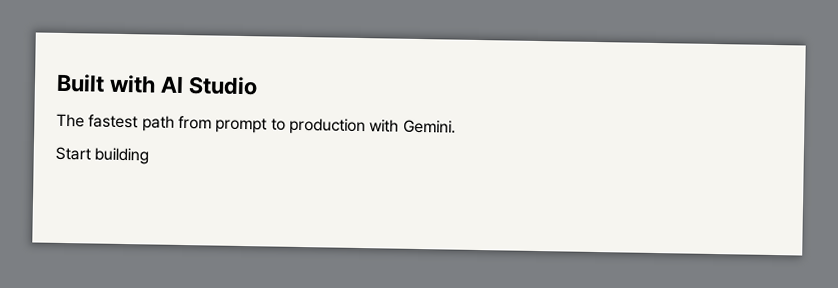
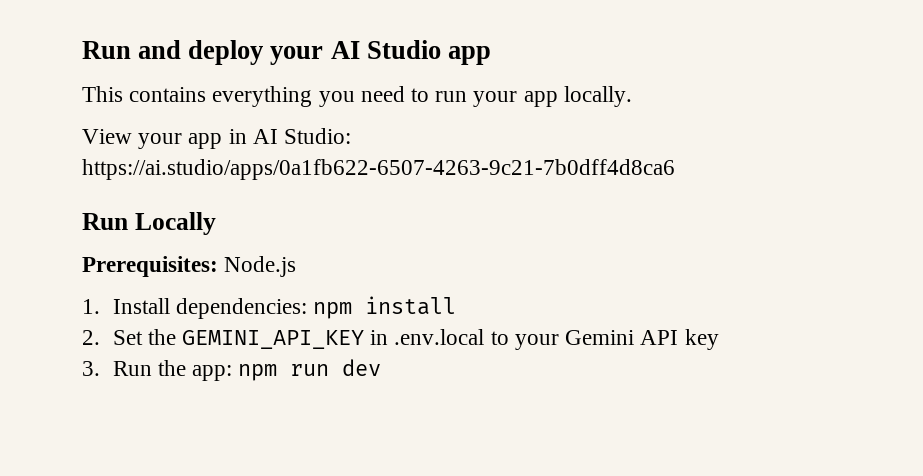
[56,73,259,96] [56,113,456,136] [55,146,150,165] Built with AI Studio // The fastest path from prompt to production with Gemini. // Start building -> [82,40,491,65] [82,86,632,107] [82,128,352,149] [82,159,675,180] [82,212,216,235] [82,256,297,277] [82,296,457,319] [82,329,719,350] [82,359,382,381] Run and deploy your AI Studio app // This contains everything you need to run your app locally. // View your app in AI Studio: https://ai.studio/apps/0a1fb622-6507-4263-9c21-7b0dff4d8ca6 // Run Locally // Prerequisites: Node.js // 1. Install dependencies: npm install // 2. Set the GEMINI_API_KEY in .env.local to your Gemini API key // 3. Run the app: npm run dev

